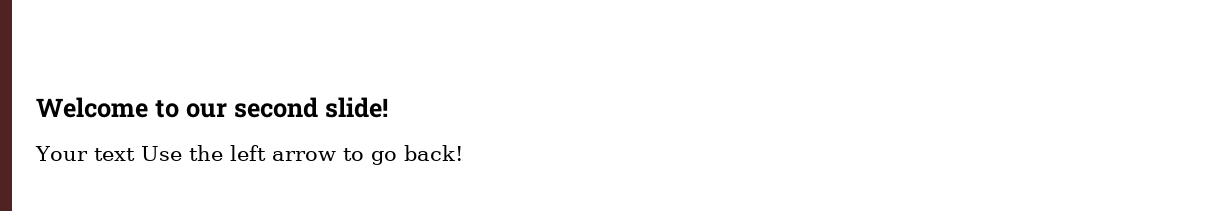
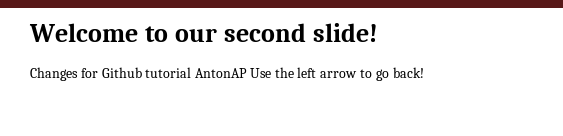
[35,146,135,161] Your text -> [30,67,248,81] Changes for Github tutorial AntonAP

